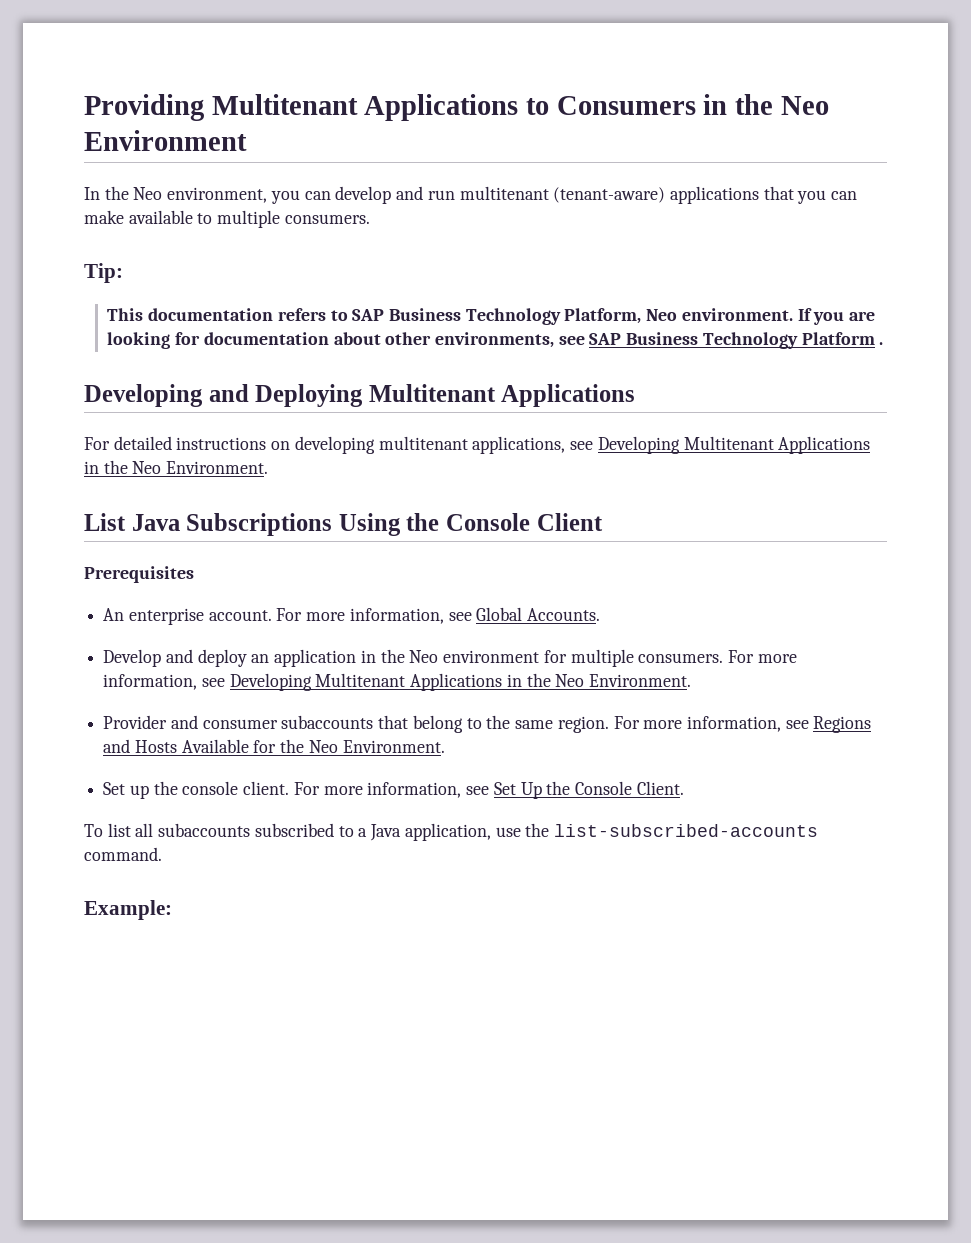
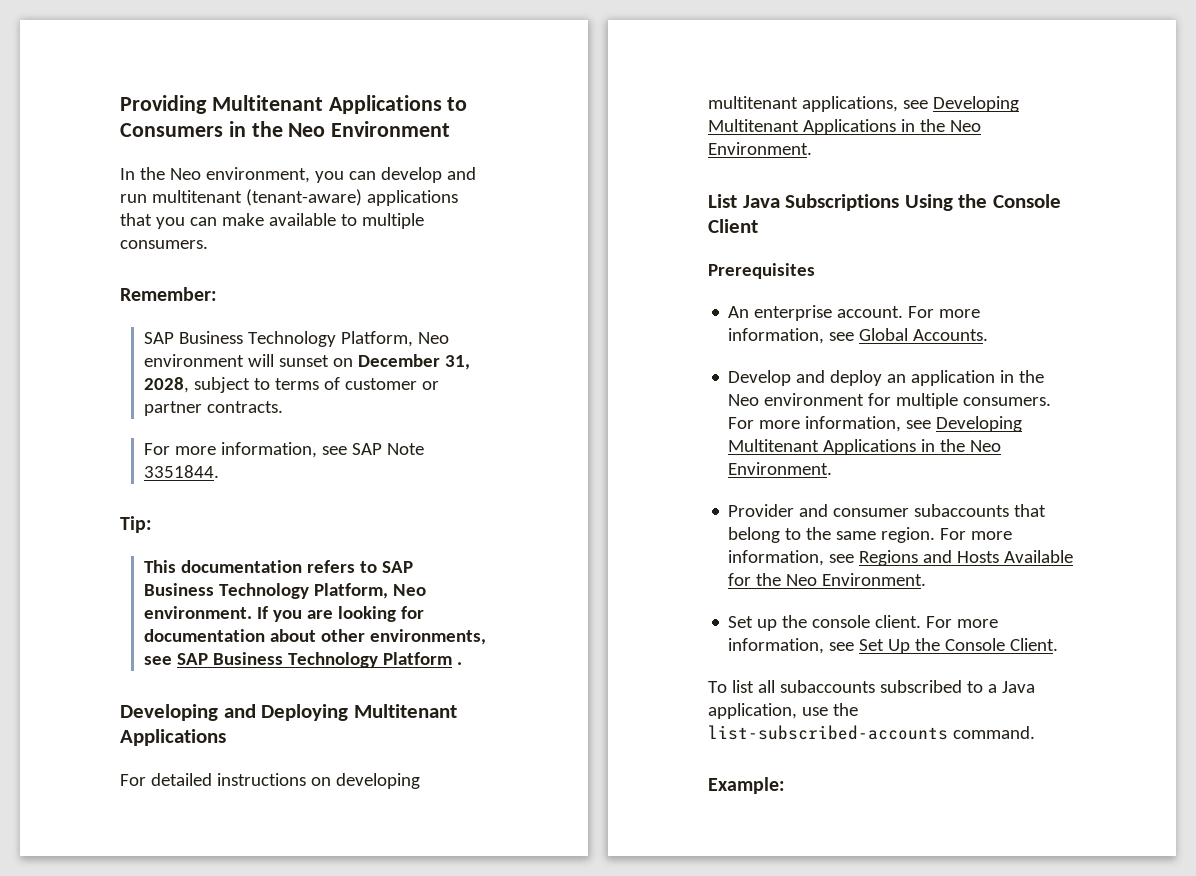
(370, 219) none -> [120,287,217,301] [144,331,450,347] [144,354,471,370] [144,377,440,393] [144,401,284,416] [144,442,425,458] [144,465,220,478] // Remember: // SAP Business Technology Platform, Neo environment will sunset on December 31, 2028, subject to terms of customer or partner contracts. // For more information, see SAP Note 3351844.

